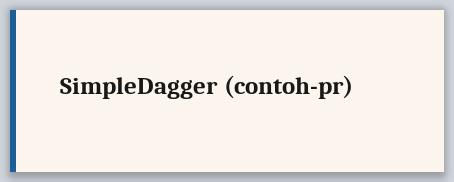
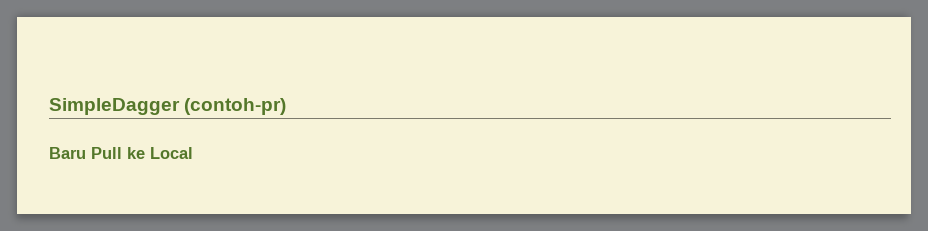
(353, 87) none -> [49,147,193,159] // Baru Pull ke Local

